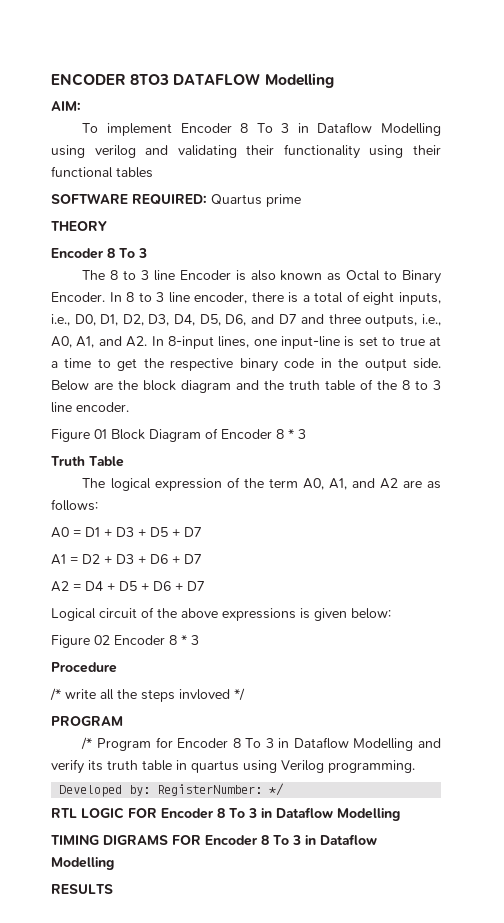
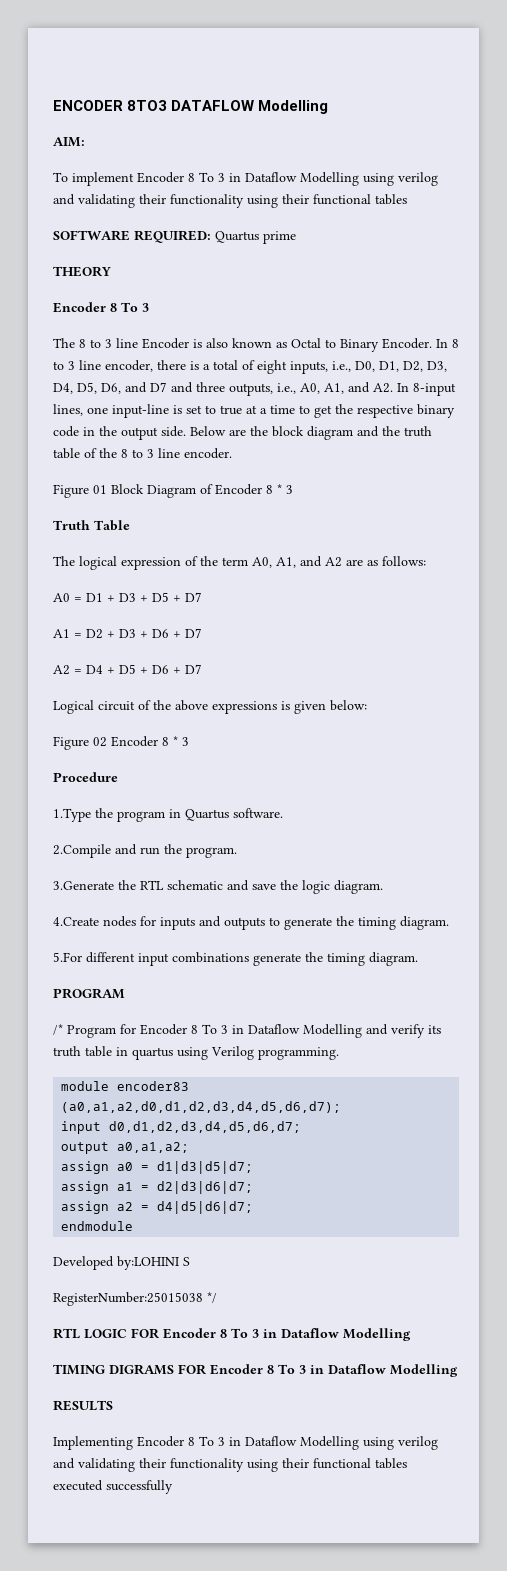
[50,688,245,702] /* write all the steps invloved */ -> [53,808,283,822] [53,844,237,858] [53,880,383,894] [53,916,449,930] [53,952,418,966] 1.Type the program in Quartus software. // 2.Compile and run the program. // 3.Generate the RTL schematic and save the logic diagram. // 4.Create nodes for inputs and outputs to generate the timing diagram. // 5.For different input combinations generate the timing diagram.
[59,784,263,797] Developed by: RegisterNumber: -> [61,1081,190,1091] [61,1101,342,1113] [61,1121,302,1134] [61,1142,190,1154] [61,1161,254,1174] [61,1181,254,1194] [61,1201,254,1214] [61,1221,134,1231] [53,1256,190,1270] [53,1292,203,1306] module encoder83 (a0,a1,a2,d0,d1,d2,d3,d4,d5,d6,d7); // input d0,d1,d2,d3,d4,d5,d6,d7; // output a0,a1,a2; // assign a0 = d1|d3|d5|d7; // assign a1 = d2|d3|d6|d7; // assign a2 = d4|d5|d6|d7; // endmodule // Developed by:LOHINI S // RegisterNumber:25015038
(113, 889) none -> [53,1436,438,1450] [53,1458,407,1472] [53,1480,173,1494] // Implementing Encoder 8 To 3 in Dataflow Modelling using verilog and validating their functionality using their functional tables executed successfully

